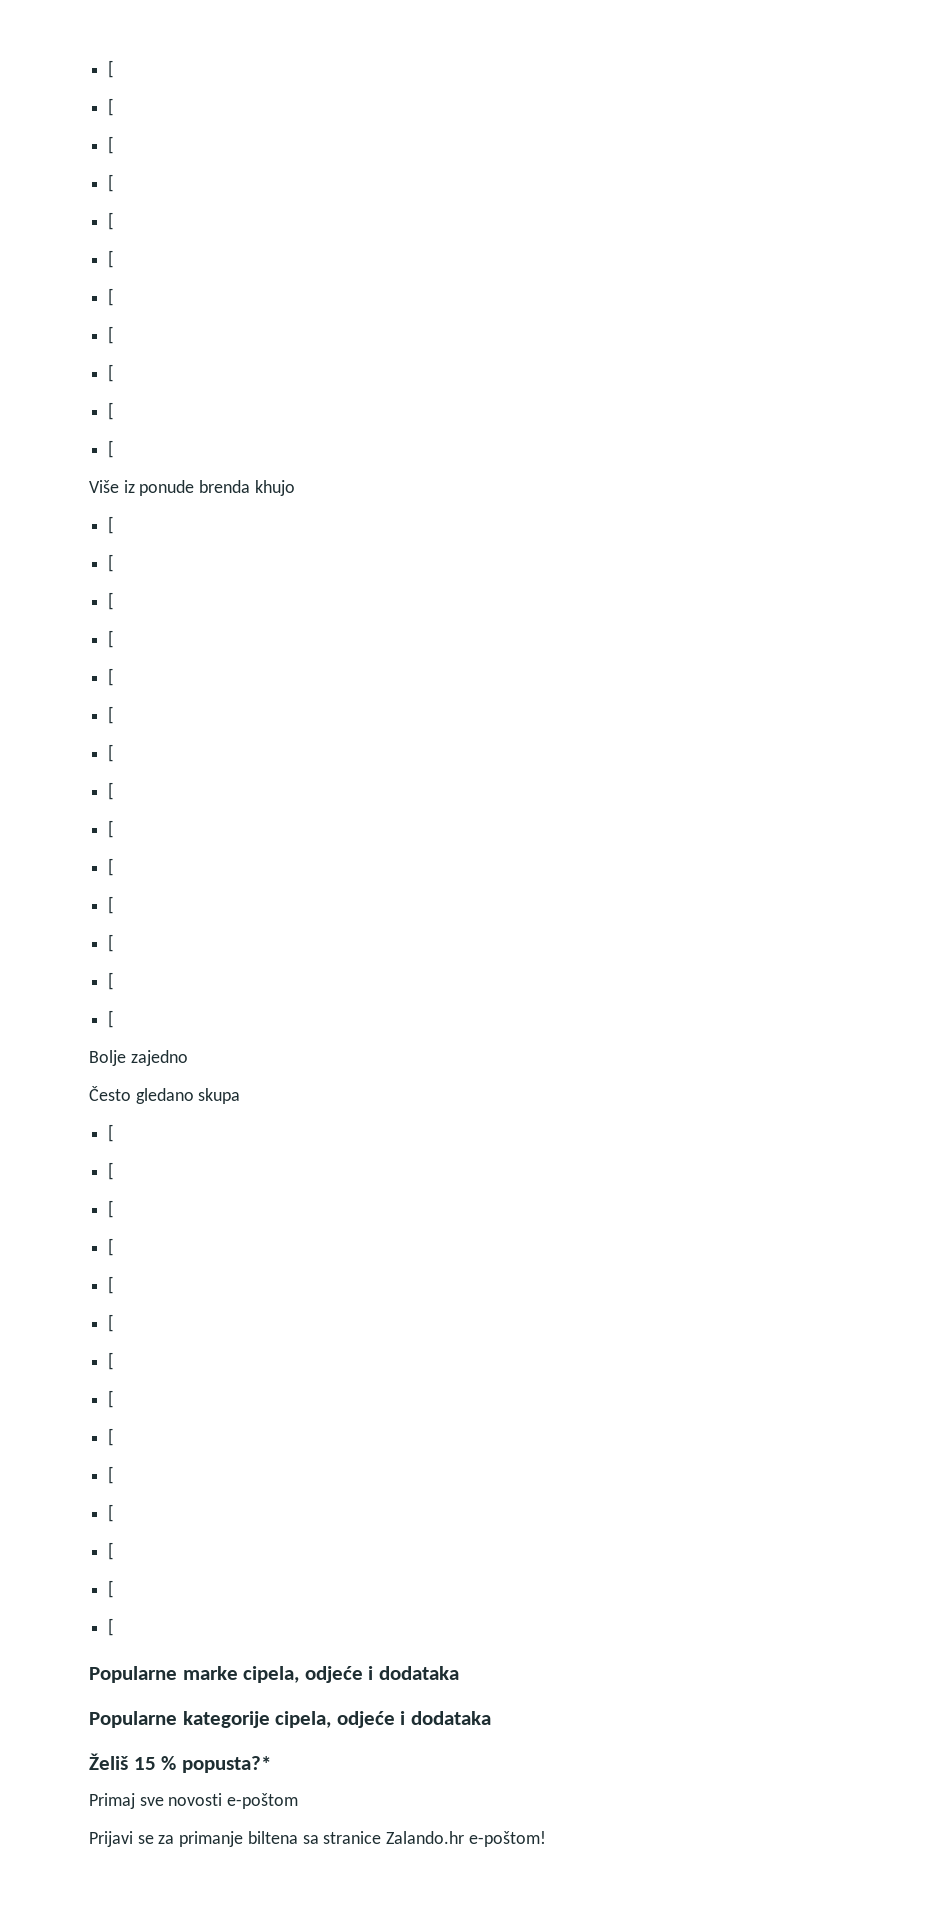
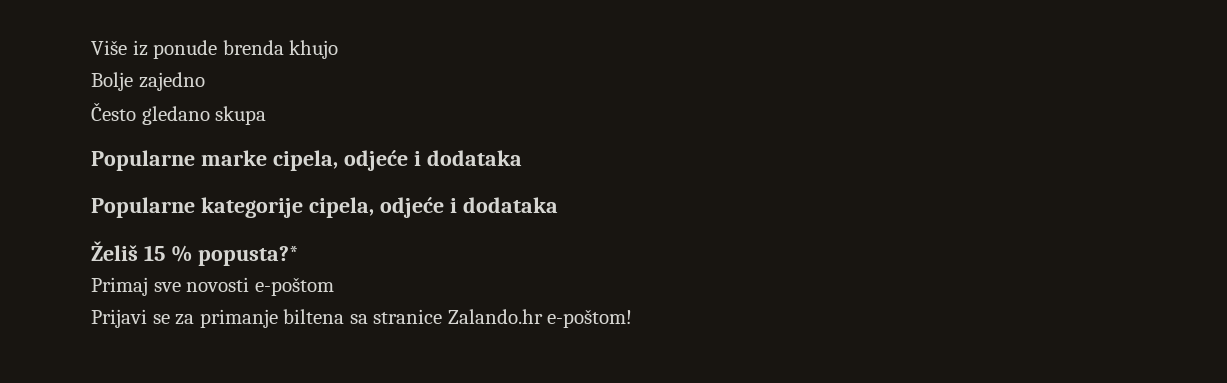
[108,60,115,78] [108,98,115,116] [108,136,115,154] [108,174,115,192] [108,212,115,230] [108,250,115,268] [108,288,115,306] [108,326,115,344] [108,364,115,382] [108,402,115,420] [108,440,115,458] [ // [ // [ // [ // [ // [ // [ // [ // [ // [ // [ // -> (91, 47) none
[108,516,115,534] [108,554,115,572] [108,592,115,610] [108,630,115,648] [108,668,115,686] [108,706,115,724] [108,744,115,762] [108,782,115,800] [108,820,115,838] [108,858,115,876] [108,896,115,914] [108,934,115,952] [108,972,115,990] [108,1010,115,1028] // [ // [ // [ // [ // [ // [ // [ // [ // [ // [ // [ // [ // [ // [ -> (339, 49) none
[108,1124,115,1142] [108,1162,115,1180] [108,1200,115,1218] [108,1238,115,1256] [108,1276,115,1294] [108,1314,115,1332] [108,1352,115,1370] [108,1390,115,1408] [108,1428,115,1446] [108,1466,115,1484] [108,1504,115,1522] [108,1542,115,1560] [108,1580,115,1598] [108,1618,115,1636] // [ // [ // [ // [ // [ // [ // [ // [ // [ // [ // [ // [ // [ // [ -> (267, 115) none

